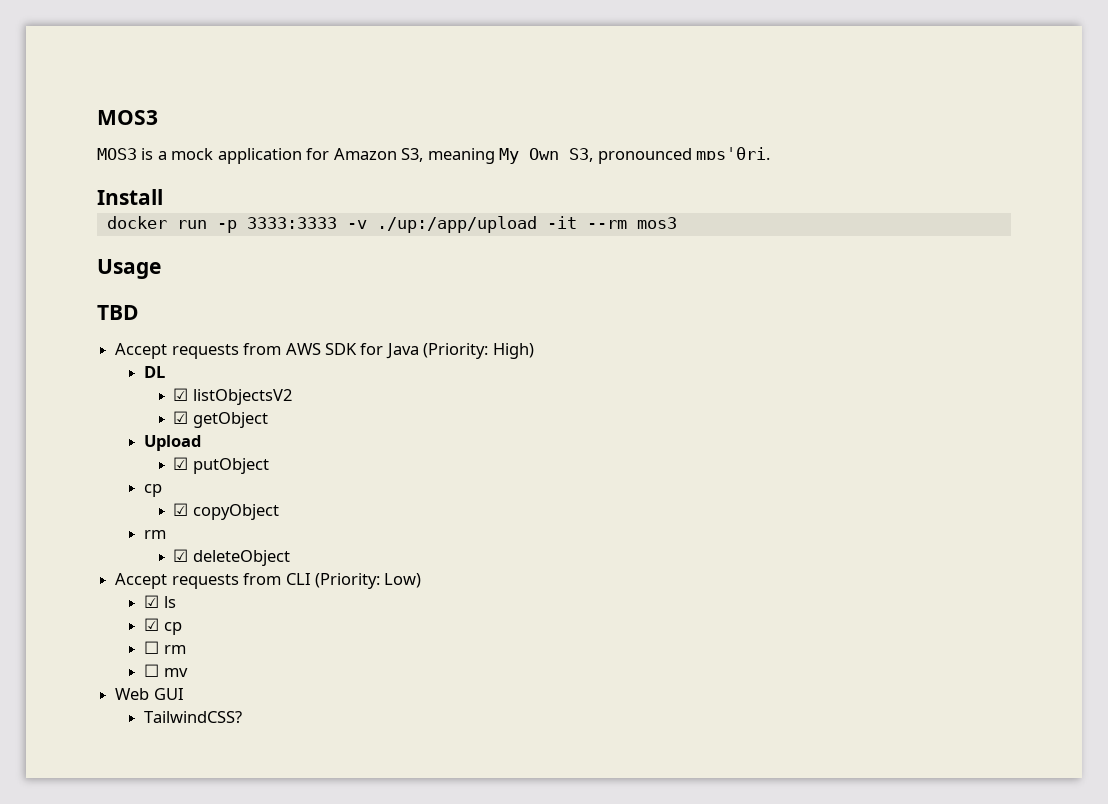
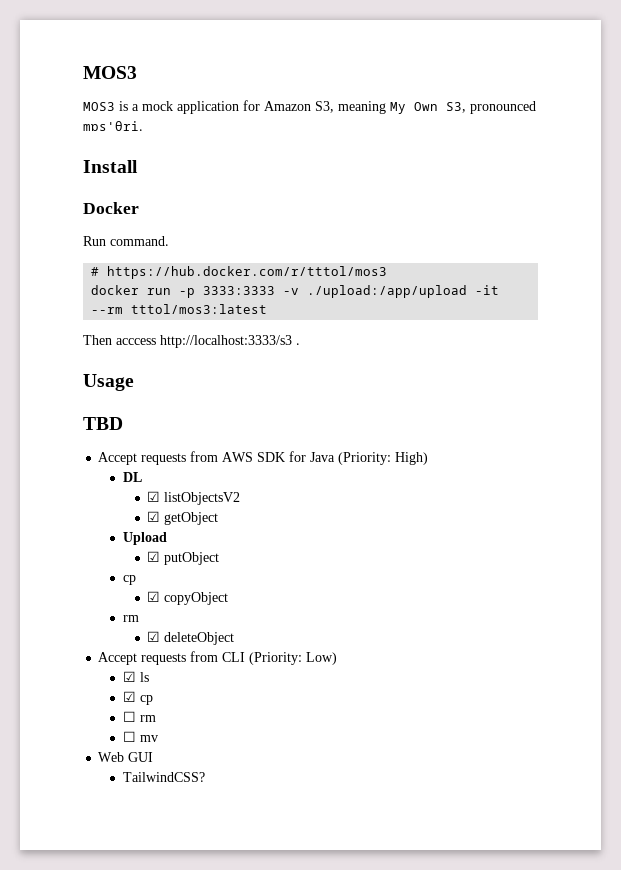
(163, 197) none -> [83,202,139,214] [83,236,169,246] [91,266,388,279] // Docker // Run command. // # https://hub.docker.com/r/tttol/mos3
[376,216,537,233] ./up:/app/upload -> [307,285,468,298] ./upload:/app/upload
[636,217,677,229] mos3 -> [131,304,268,314] [83,335,300,348] tttol/mos3:latest // Then acccess http://localhost:3333/s3 .

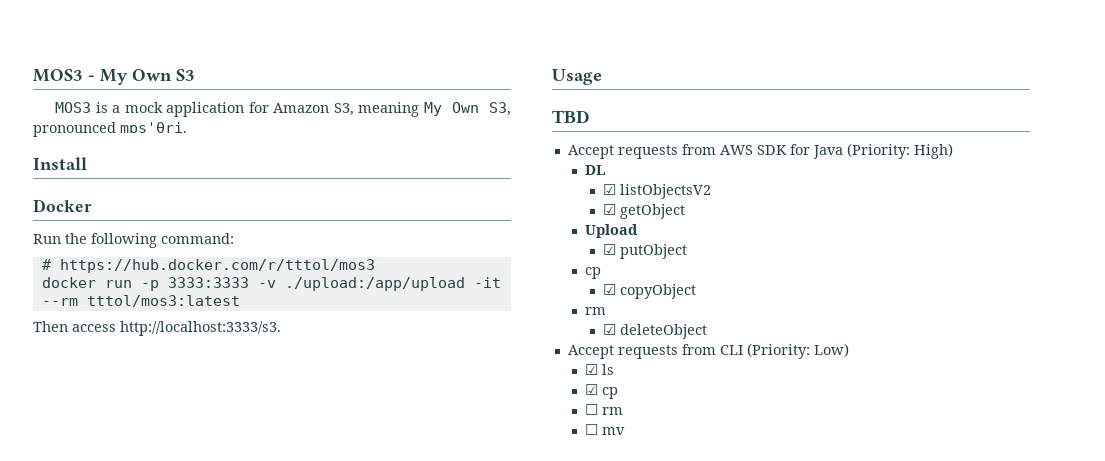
[83,66,137,79] MOS3 -> [33,69,195,85] MOS3 - My Own S3
[110,236,169,246] command. -> [65,233,234,248] the following command:
[116,335,300,348] acccess http://localhost:3333/s3 . -> [72,321,281,336] access http://localhost:3333/s3.
[98,752,154,762] [122,772,205,782] // Web GUI // TailwindCSS? -> (626, 431) none

